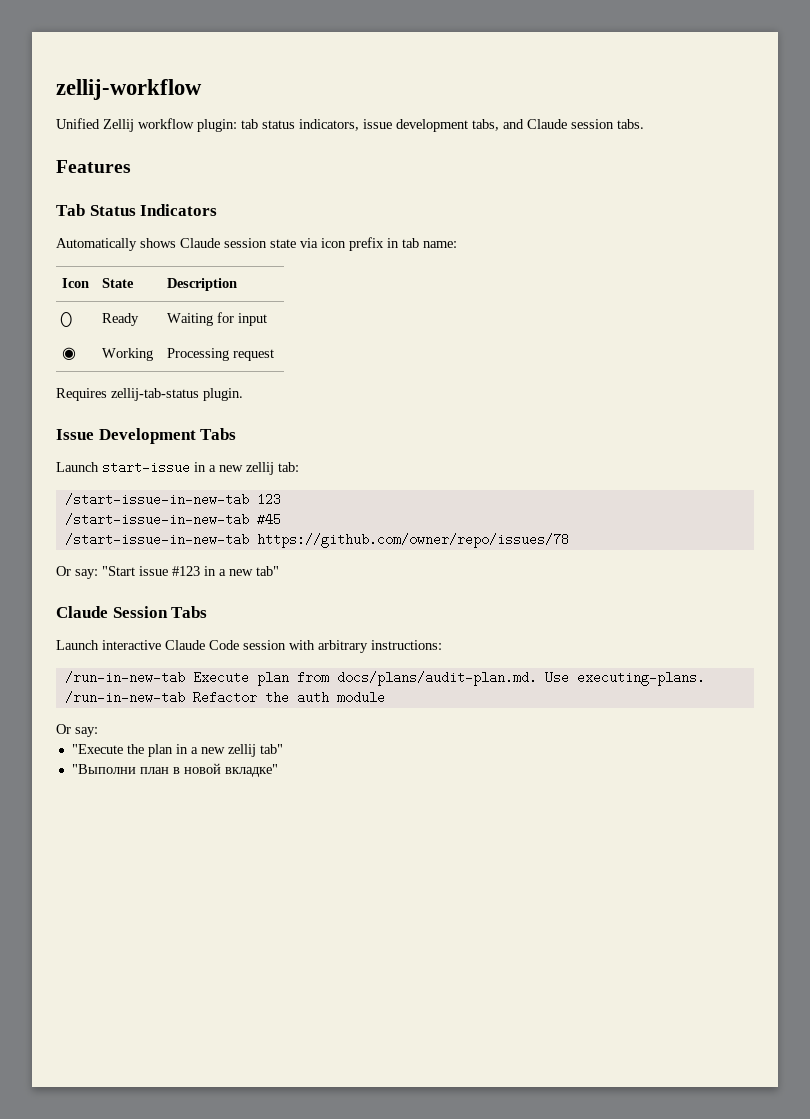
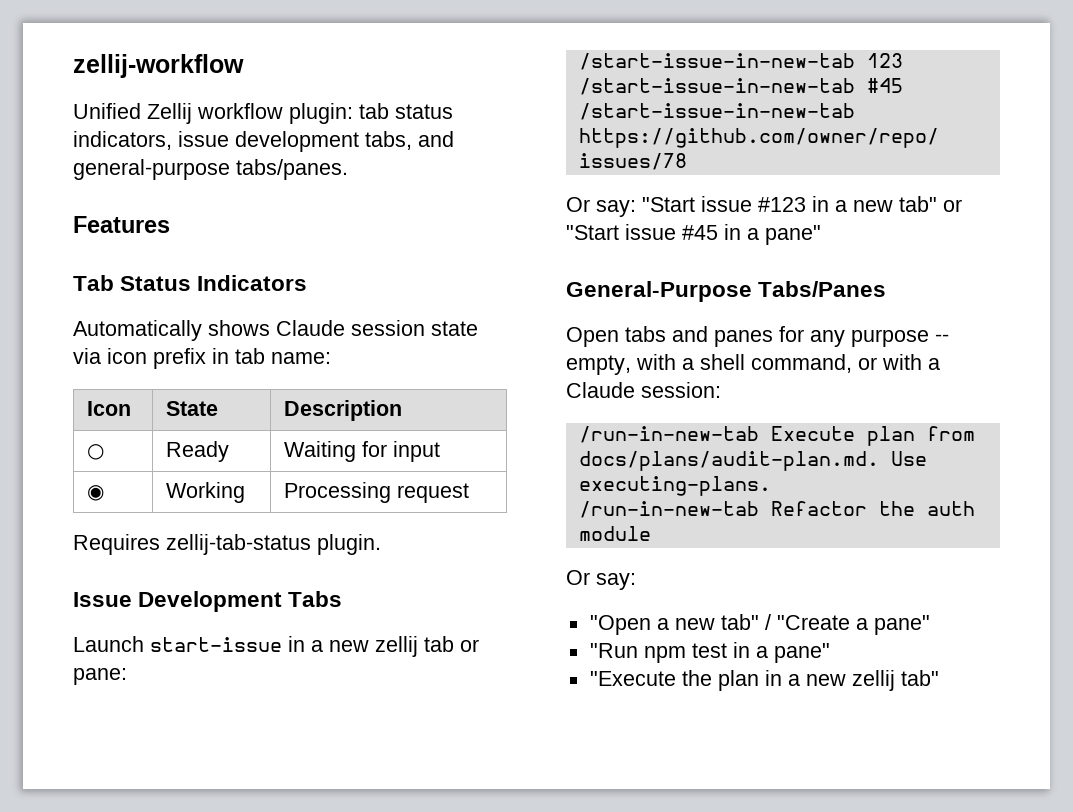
[527,119,644,129] Claude session tabs. -> [73,159,348,180] general-purpose tabs/panes.
[278,462,299,472] tab: -> [424,636,479,652] [73,668,127,685] tab or pane:
[56,606,208,618] [56,640,442,653] // Claude Session Tabs // Launch interactive Claude Code session with arbitrary instructions: -> [943,199,962,212] [566,224,821,245] [566,281,887,302] [566,326,949,347] [566,354,940,375] [566,382,721,398] or "Start issue #45 in a pane" // General-Purpose Tabs/Panes // Open tabs and panes for any purpose -- empty, with a shell command, or with a Claude session:
(98, 732) none -> [589,614,930,635] [589,642,830,663] // "Open a new tab" / "Create a pane" // "Run npm test in a pane"
[71,763,278,777] // "Выполни план в новой вкладке" -> (939, 678) none

